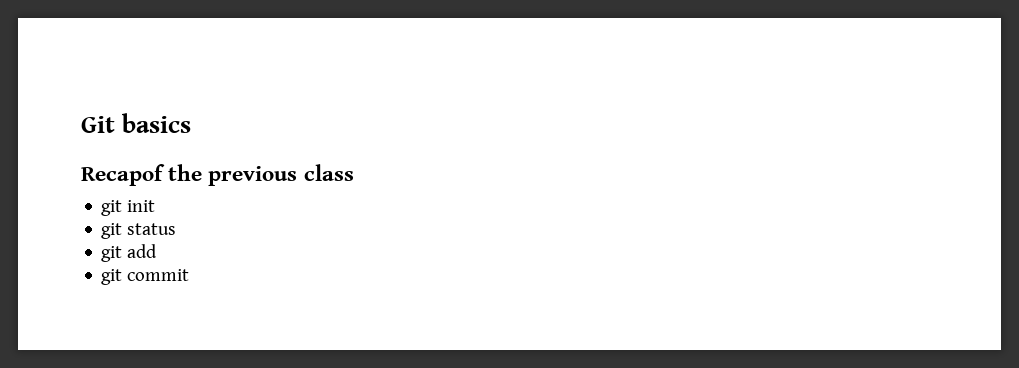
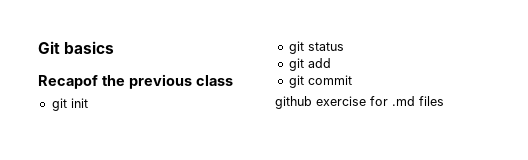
(190, 275) none -> [275,96,444,109] // github exercise for .md files

